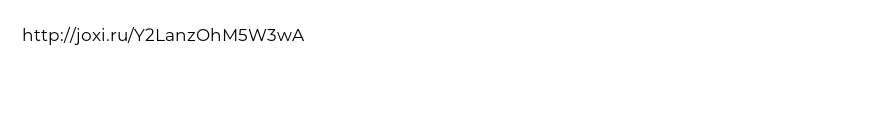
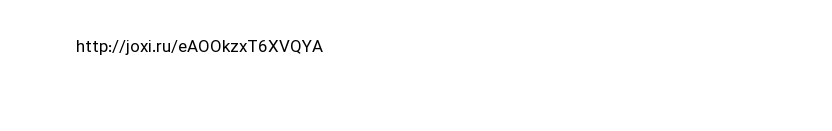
[22,27,305,45] http://joxi.ru/Y2LanzOhM5W3wA -> [76,40,323,55] http://joxi.ru/eAOOkzxT6XVQYA

